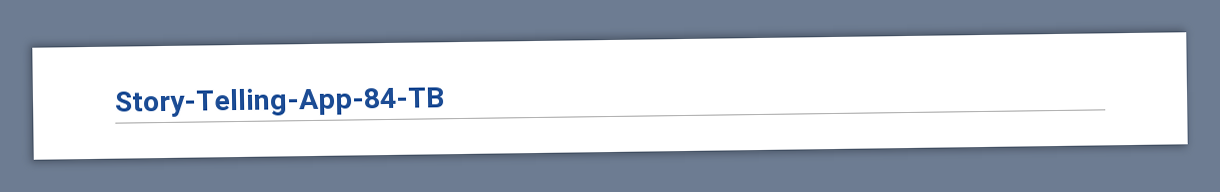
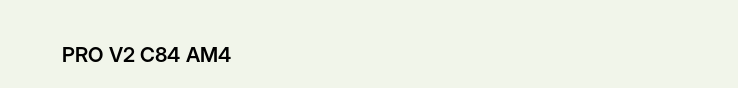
[114,86,445,118] Story-Telling-App-84-TB -> [62,47,231,62] PRO V2 C84 AM4

